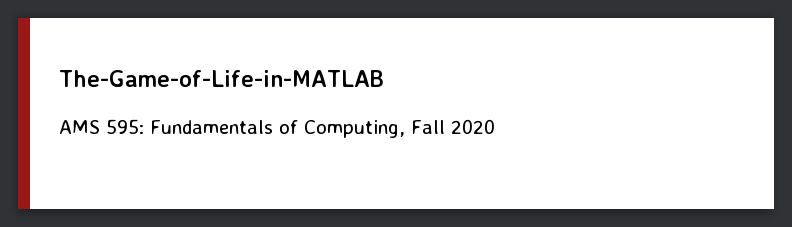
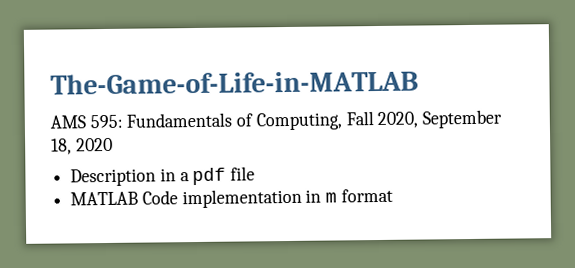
[450,119,495,134] 2020 -> [377,109,503,129] [51,137,113,155] [70,166,256,187] [70,188,393,209] 2020, September 18, 2020 // Description in a pdf file // MATLAB Code implementation in m format

